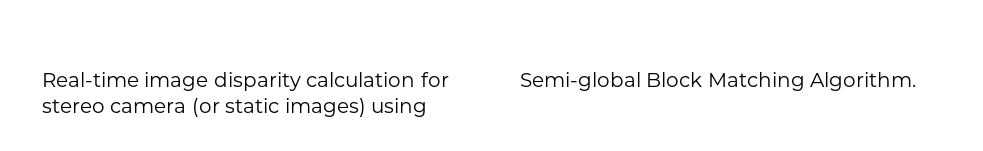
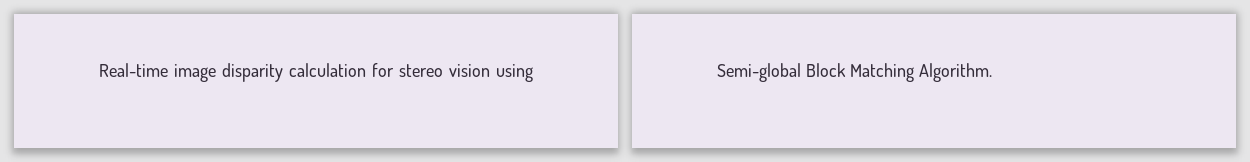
[110,98,366,117] camera (or static images) -> [449,64,490,77] vision

